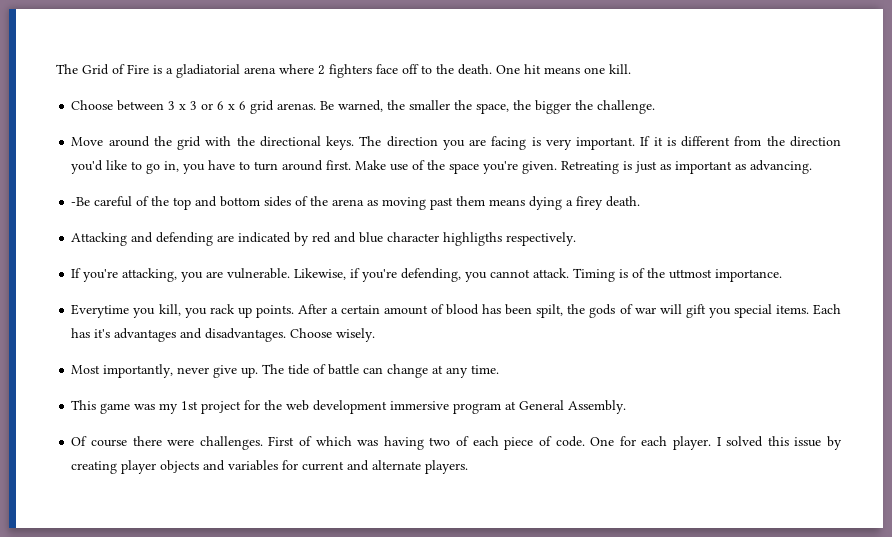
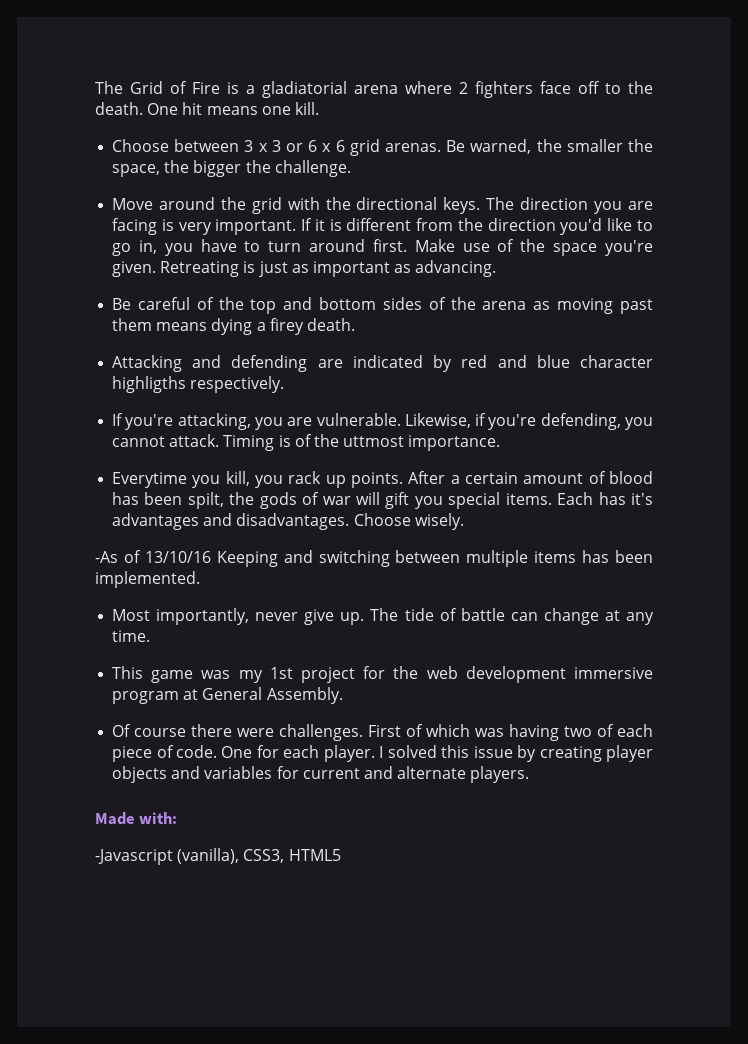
[71,197,91,206] -Be -> [112,298,132,310] Be
(376, 335) none -> [95,550,653,567] [95,571,200,588] // -As of 13/10/16 Keeping and switching between multiple items has been implemented.
(469, 467) none -> [95,812,178,825] [95,848,341,865] // Made with: // -Javascript (vanilla), CSS3, HTML5

